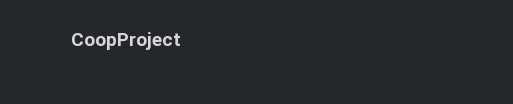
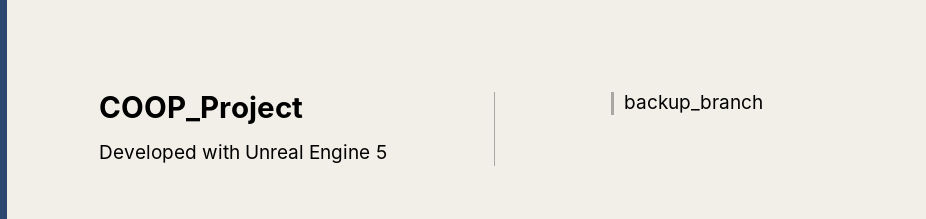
[71,32,181,50] CoopProject -> [99,95,303,124] [99,144,387,163] [624,95,764,113] COOP_Project // Developed with Unreal Engine 5 // backup_branch

